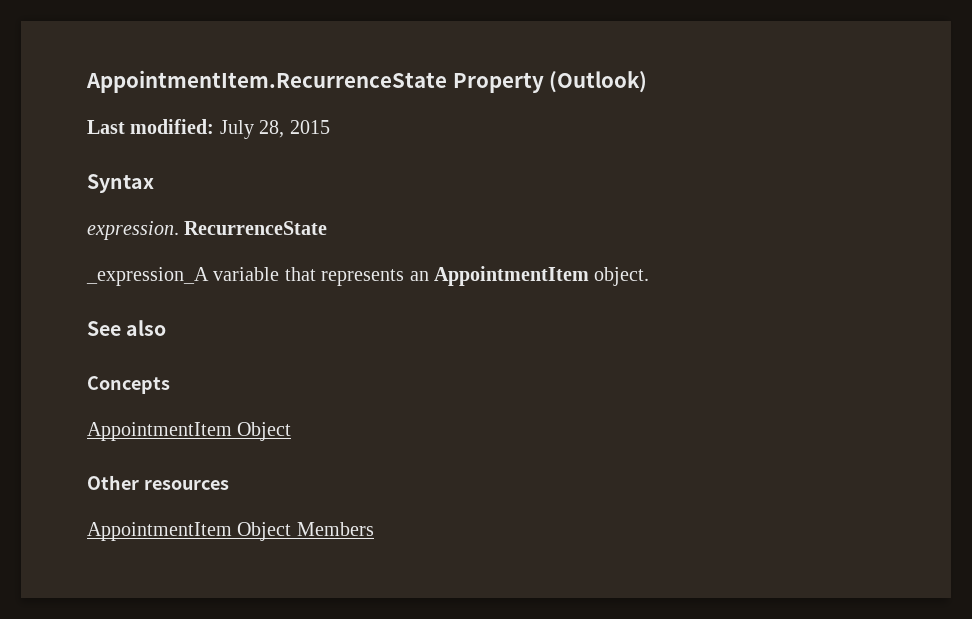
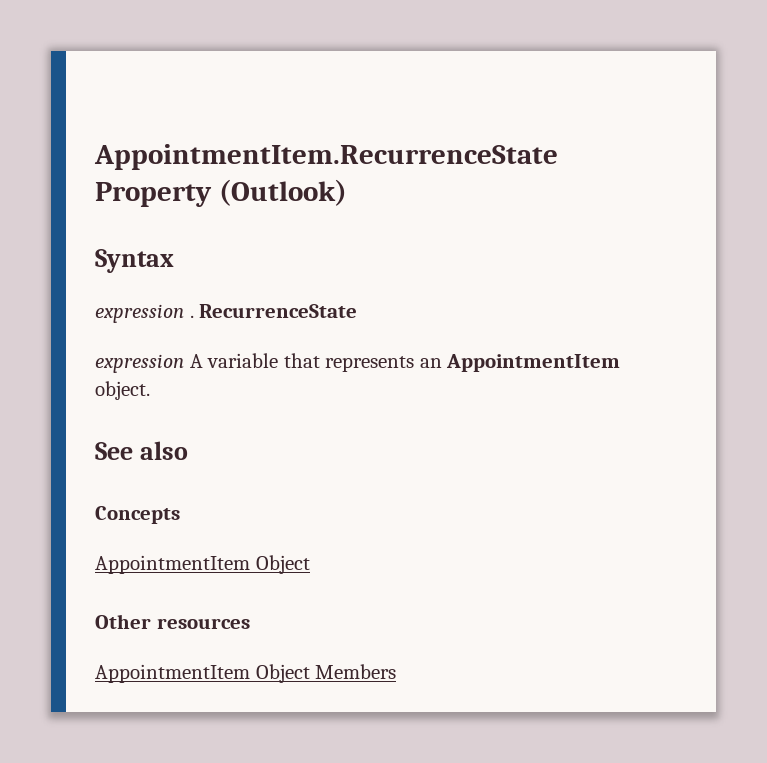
[87,119,330,139] // Last modified: July 28, 2015 -> (347, 192) none
[87,221,179,240] expression. -> [95,304,194,323] expression .
[86,267,209,286] _expression_A -> [95,354,203,373] expression A

